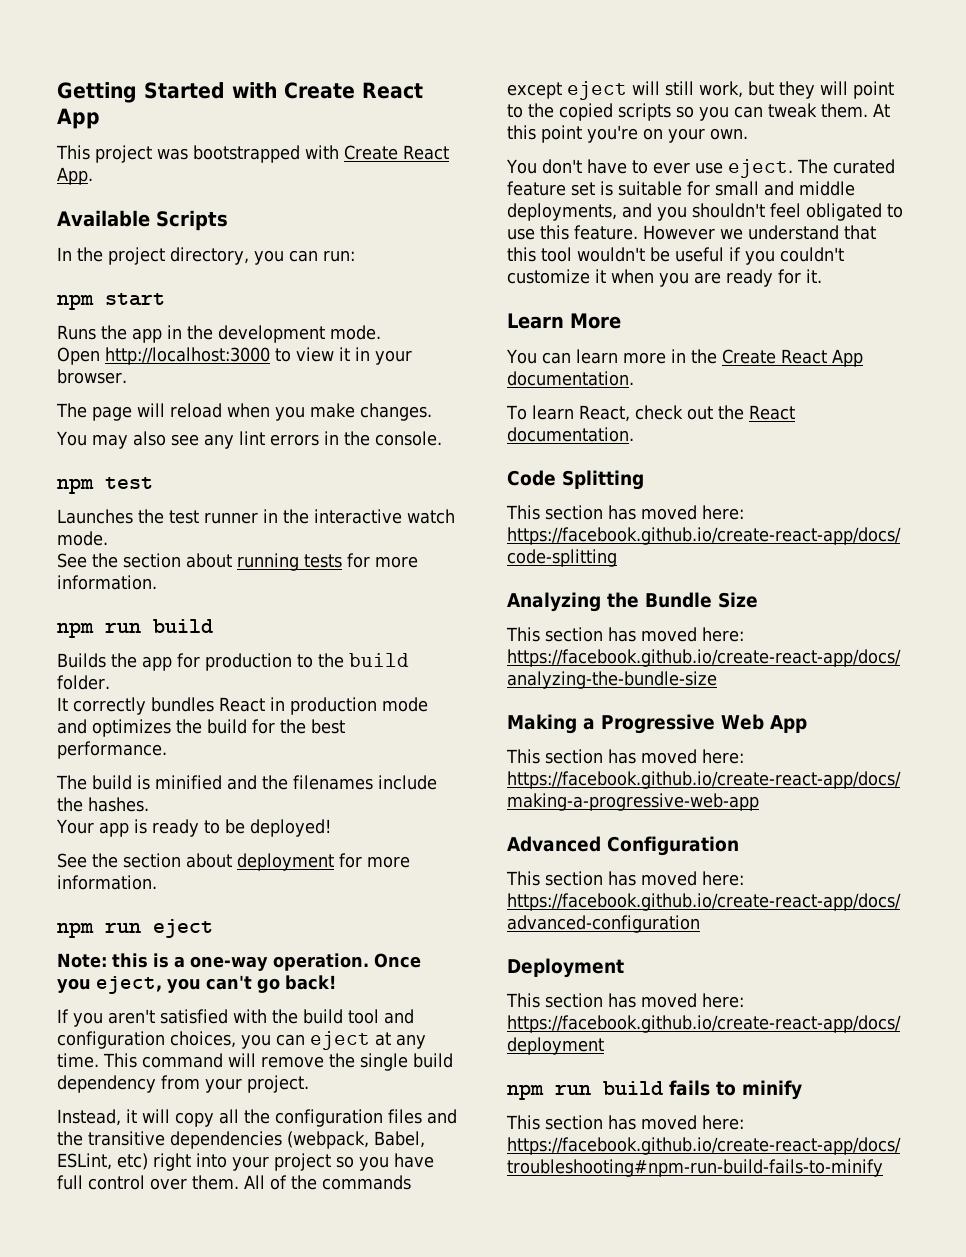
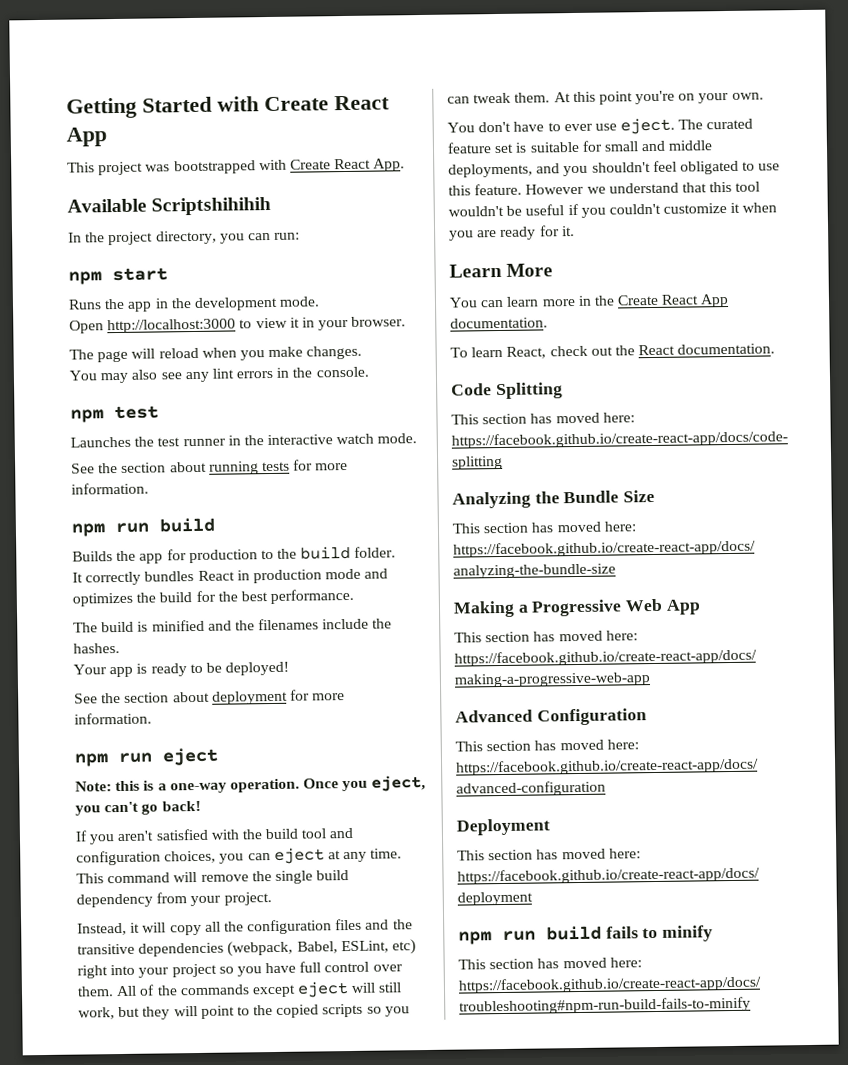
[155,210,228,231] Scripts -> [151,196,272,216] Scriptshihihih

